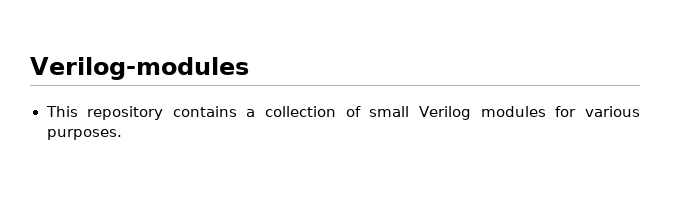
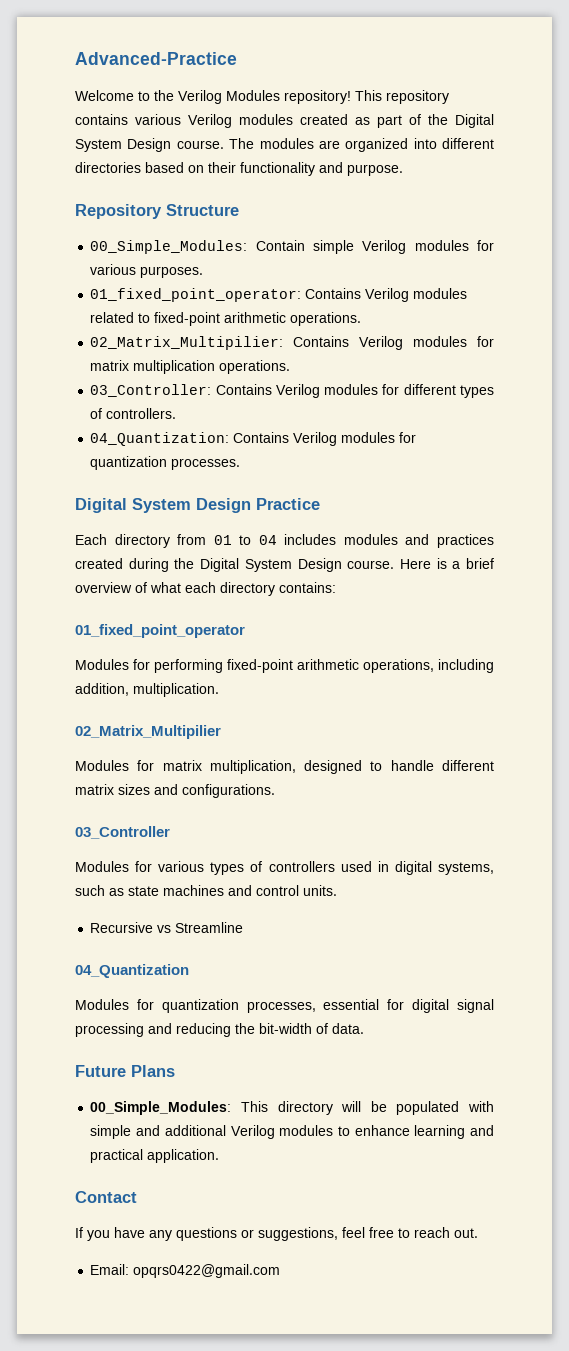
[30,57,249,80] [45,106,410,120] Verilog-modules // This repository contains a collection of small -> [75,52,237,65] [75,90,449,104] [75,114,494,128] [75,138,494,152] [75,162,403,176] [75,204,239,219] [90,240,355,254] Advanced-Practice // Welcome to the Verilog Modules repository! This repository contains various Verilog modules created as part of the Digital System Design course. The modules are organized into different directories based on their functionality and purpose. // Repository Structure // 00_Simple_Modules: Contain simple
(122, 134) none -> [90,288,468,302] [90,312,362,326] [90,336,494,350] [90,360,291,374] [90,384,494,398] [90,408,177,419] [90,432,417,446] [90,456,241,470] [75,498,320,513] [75,534,494,548] [75,558,494,572] [75,582,336,596] [75,624,245,638] [75,659,494,673] [75,683,219,697] [75,725,221,739] [75,760,494,774] [75,784,275,798] [75,826,170,839] [75,861,494,875] [75,885,337,896] [90,922,244,933] [75,964,189,978] [75,999,494,1013] [75,1023,364,1037] [75,1065,175,1077] [90,1101,495,1115] [90,1125,494,1139] [90,1149,220,1163] [75,1191,137,1203] [75,1227,478,1241] [90,1264,281,1278] // 01_fixed_point_operator: Contains Verilog modules related to fixed-point arithmetic operations. // 02_Matrix_Multipilier: Contains Verilog modules for matrix multiplication operations. // 03_Controller: Contains Verilog modules for different types of controllers. // 04_Quantization: Contains Verilog modules for quantization processes. // Digital System Design Practice // Each directory from 01 to 04 includes modules and practices created during the Digital System Design course. Here is a brief overview of what each directory contains: // 01_fixed_point_operator // Modules for performing fixed-point arithmetic operations, including addition, multiplication. // 02_Matrix_Multipilier // Modules for matrix multiplication, designed to handle different matrix sizes and configurations. // 03_Controller // Modules for various types of controllers used in digital systems, such as state machines and control units. // Recursive vs Streamline // 04_Quantization // Modules for quantization processes, essential for digital signal processing and reducing the bit-width of data. // Future Plans // 00_Simple_Modules: This directory will be populated with simple and additional Verilog modules to enhance learning and practical application. // Contact // If you have any questions or suggestions, feel free to reach out. // Email: opqrs0422@gmail.com

